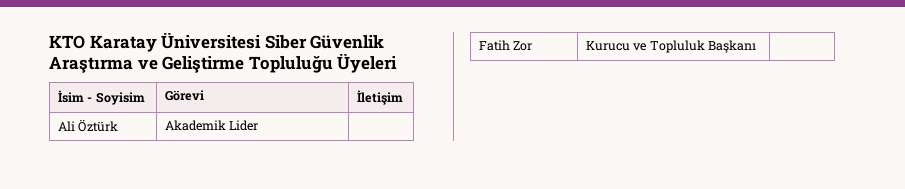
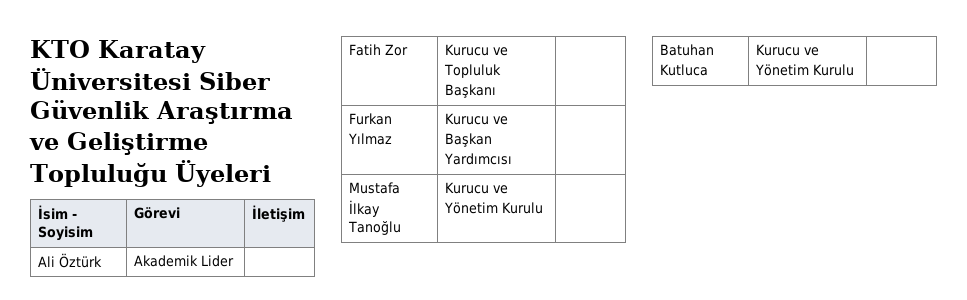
(757, 46) none -> [348,113,392,125] [347,133,392,145] [444,113,508,125] [444,133,492,147] [443,153,512,165] [348,182,400,194] [348,200,380,217] [347,221,401,235] [444,182,508,194] [443,202,543,214] [659,44,714,56] [659,64,708,76] [755,44,819,56] [754,64,854,76] // Furkan Yılmaz | Kurucu ve Başkan Yardımcısı | // Mustafa İlkay Tanoğlu | Kurucu ve Yönetim Kurulu | // Batuhan Kutluca | Kurucu ve Yönetim Kurulu |

